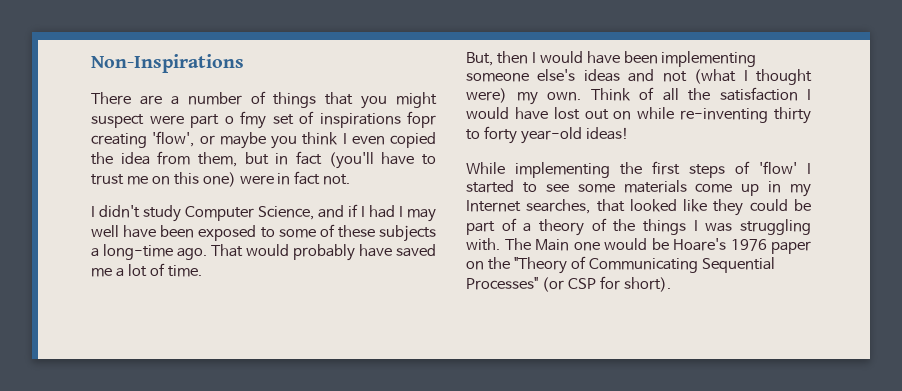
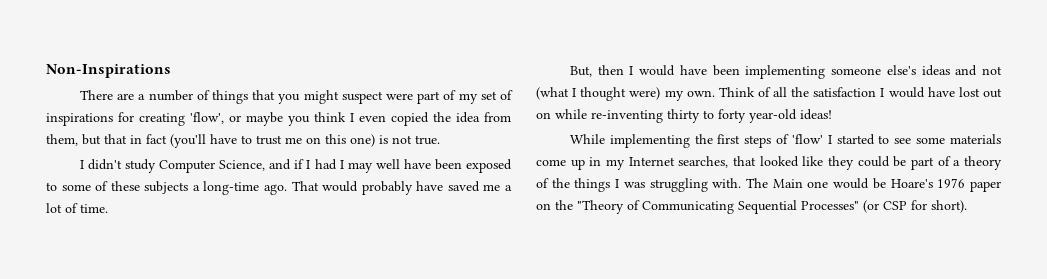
[224,111,266,129] o fmy -> [443,90,478,104] of my
[407,111,436,128] fopr -> [118,112,134,122] for
(269, 158) none -> [104,134,127,144] that
[239,171,351,185] were in fact not. -> [379,135,440,145] is not true.

